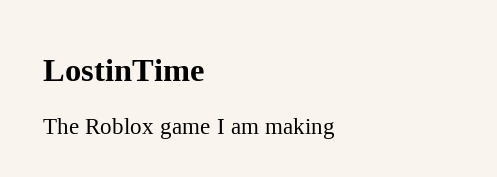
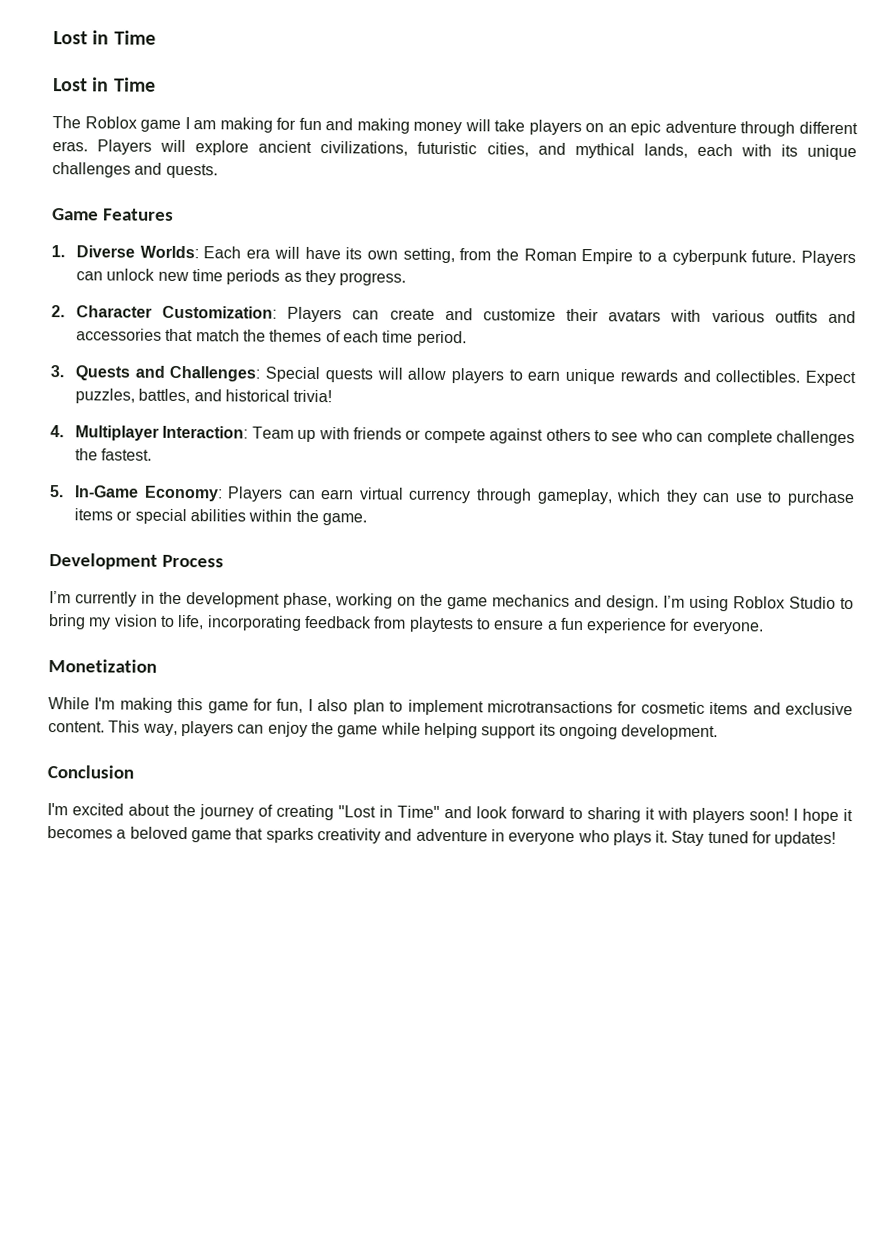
[43,59,204,81] LostinTime -> [53,30,156,45] [53,77,156,92] Lost in Time // Lost in Time
(336, 128) none -> [276,117,858,137] [52,139,857,161] [52,162,218,179] [52,208,174,221] [51,245,857,267] [75,268,407,286] [51,305,857,324] [75,328,467,347] [50,365,857,387] [74,388,333,404] [50,425,856,447] [74,448,153,461] [49,485,855,507] [73,508,367,526] [49,553,224,570] [49,591,854,612] [48,614,764,635] [48,659,157,673] [48,697,853,716] [48,720,719,741] [47,765,134,779] [47,803,853,824] [47,826,837,847] for fun and making money will take players on an epic adventure through different eras. Players will explore ancient civilizations, futuristic cities, and mythical lands, each with its unique challenges and quests. // Game Features // 1. Diverse Worlds: Each era will have its own setting, from the Roman Empire to a cyberpunk future. Players can unlock new time periods as they progress. // 2. Character Customization: Players can create and customize their avatars with various outfits and accessories that match the themes of each time period. // 3. Quests and Challenges: Special quests will allow players to earn unique rewards and collectibles. Expect puzzles, battles, and historical trivia! // 4. Multiplayer Interaction: Team up with friends or compete against others to see who can complete challenges the fastest. // 5. In-Game Economy: Players can earn virtual currency through gameplay, which they can use to purchase items or special abilities within the game. // Development Process // I’m currently in the development phase, working on the game mechanics and design. I’m using Roblox Studio to bring my vision to life, incorporating feedback from playtests to ensure a fun experience for everyone. // Monetization // While I'm making this game for fun, I also plan to implement microtransactions for cosmetic items and exclusive content. This way, players can enjoy the game while helping support its ongoing development. // Conclusion // I'm excited about the journey of creating "Lost in Time" and look forward to sharing it with players soon! I hope it becomes a beloved game that sparks creativity and adventure in everyone who plays it. Stay tuned for updates!

